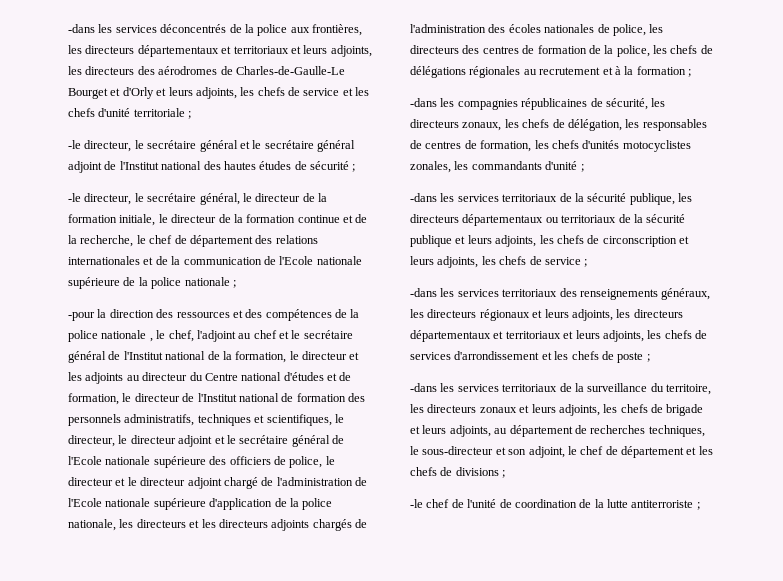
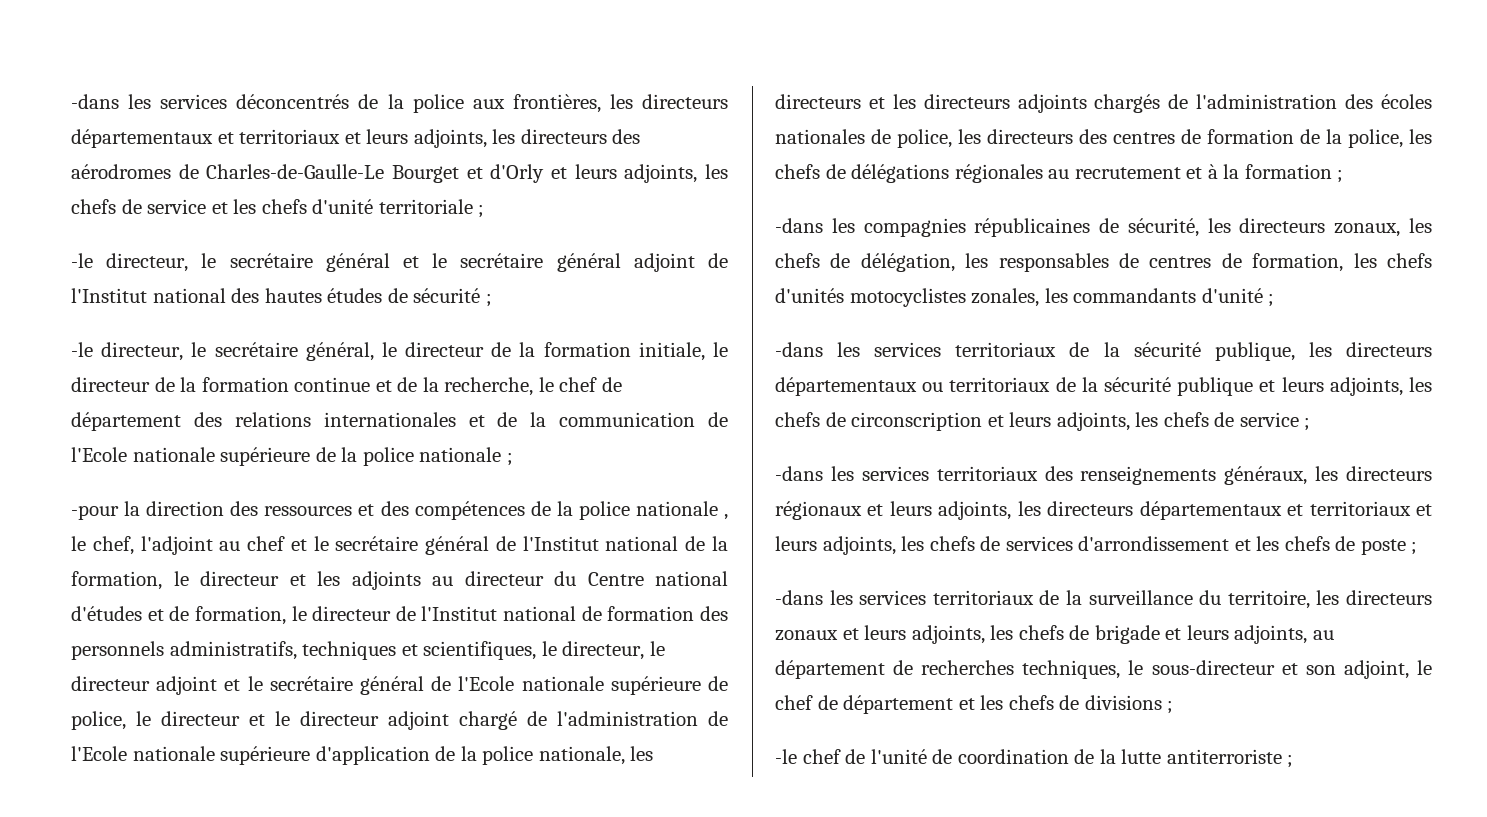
[209,456,271,465] des officiers -> (701, 685) none

